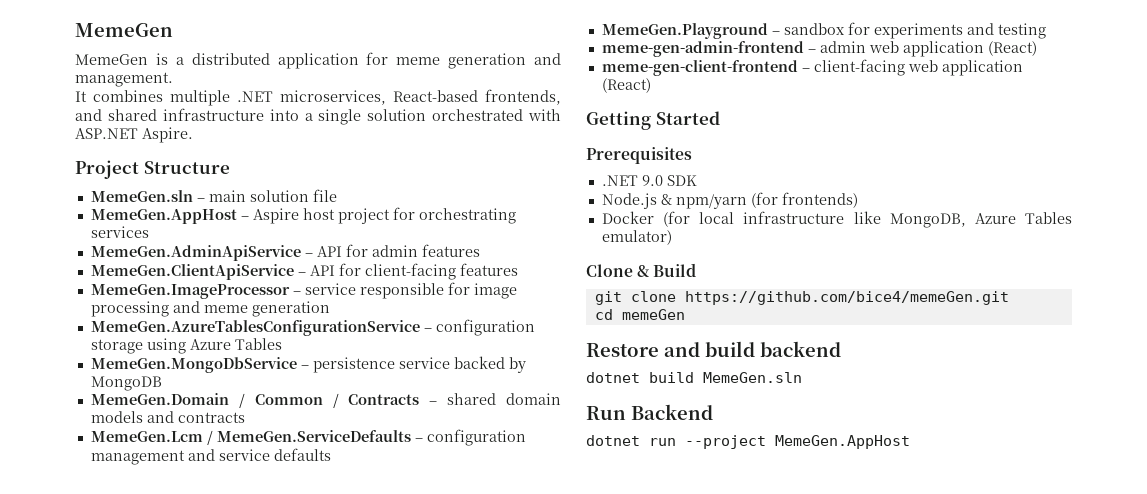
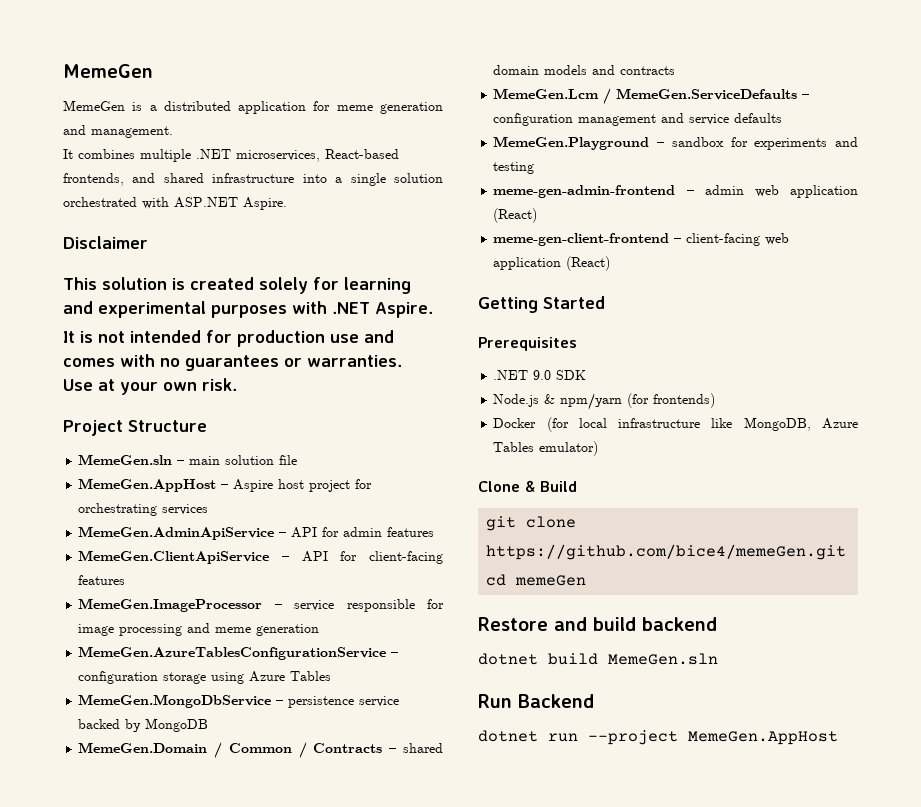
(193, 135) none -> [63,236,148,249] [63,277,411,294] [63,301,433,318] [63,330,394,347] [63,354,402,371] [63,378,237,395] // Disclaimer // This solution is created solely for learning and experimental purposes with .NET Aspire. // It is not intended for production use and comes with no guarantees or warranties. // Use at your own risk.

